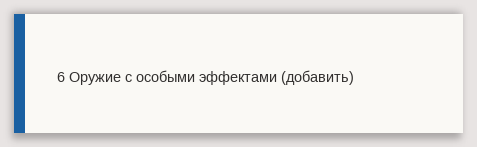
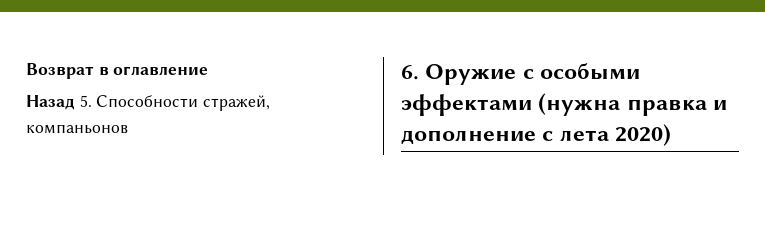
[57,70,354,85] 6 Оружие с особыми эффектами (добавить) -> [26,63,209,79] [26,95,271,111] [26,124,128,134] [401,63,641,85] [401,93,728,116] [401,124,672,146] Возврат в оглавление // Назад 5. Способности стражей, компаньонов // 6. Оружие с особыми эффектами (нужна правка и дополнение с лета 2020)

